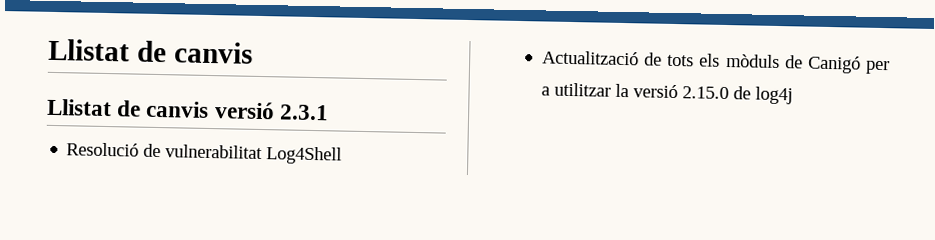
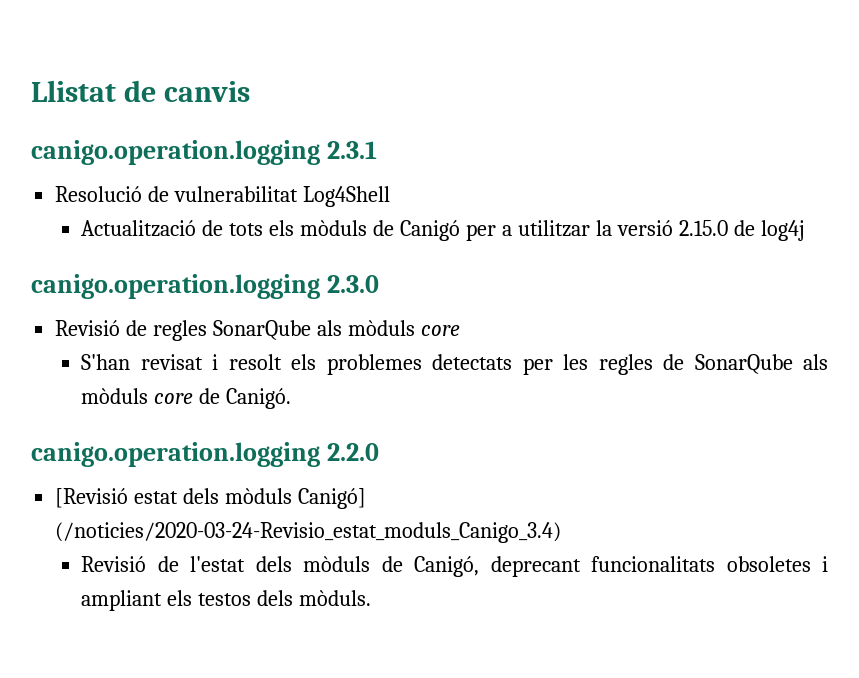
[47,98,275,120] Llistat de canvis versió -> [31,140,320,165] canigo.operation.logging
(793, 95) none -> [31,274,379,299] [55,320,460,341] [81,354,828,375] [81,388,292,409] [31,442,379,467] [55,488,366,509] [55,522,562,543] [81,556,829,577] [81,590,372,611] // canigo.operation.logging 2.3.0 // Revisió de regles SonarQube als mòduls core // S'han revisat i resolt els problemes detectats per les regles de SonarQube als mòduls core de Canigó. // canigo.operation.logging 2.2.0 // [Revisió estat dels mòduls Canigó] (/noticies/2020-03-24-Revisio_estat_moduls_Canigo_3.4) // Revisió de l'estat dels mòduls de Canigó, deprecant funcionalitats obsoletes i ampliant els testos dels mòduls.

